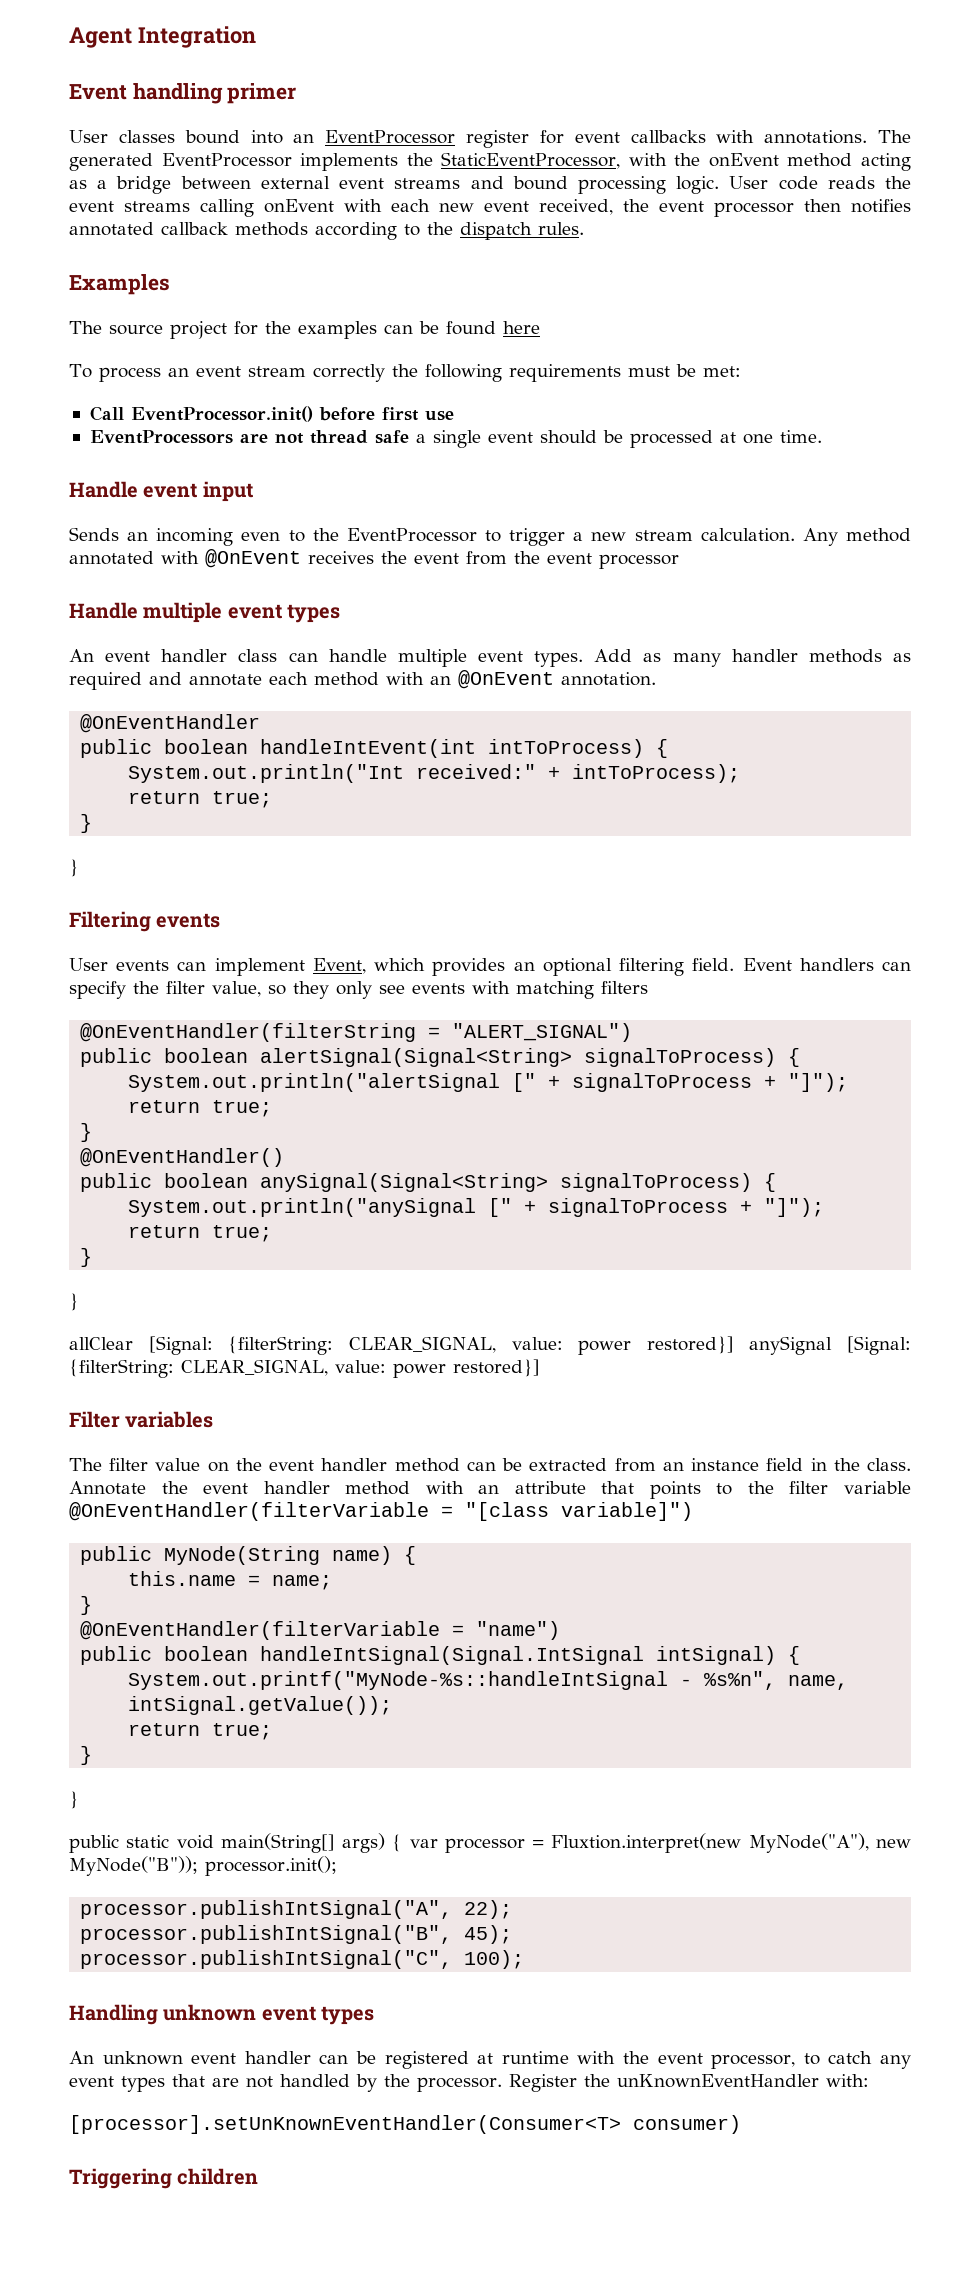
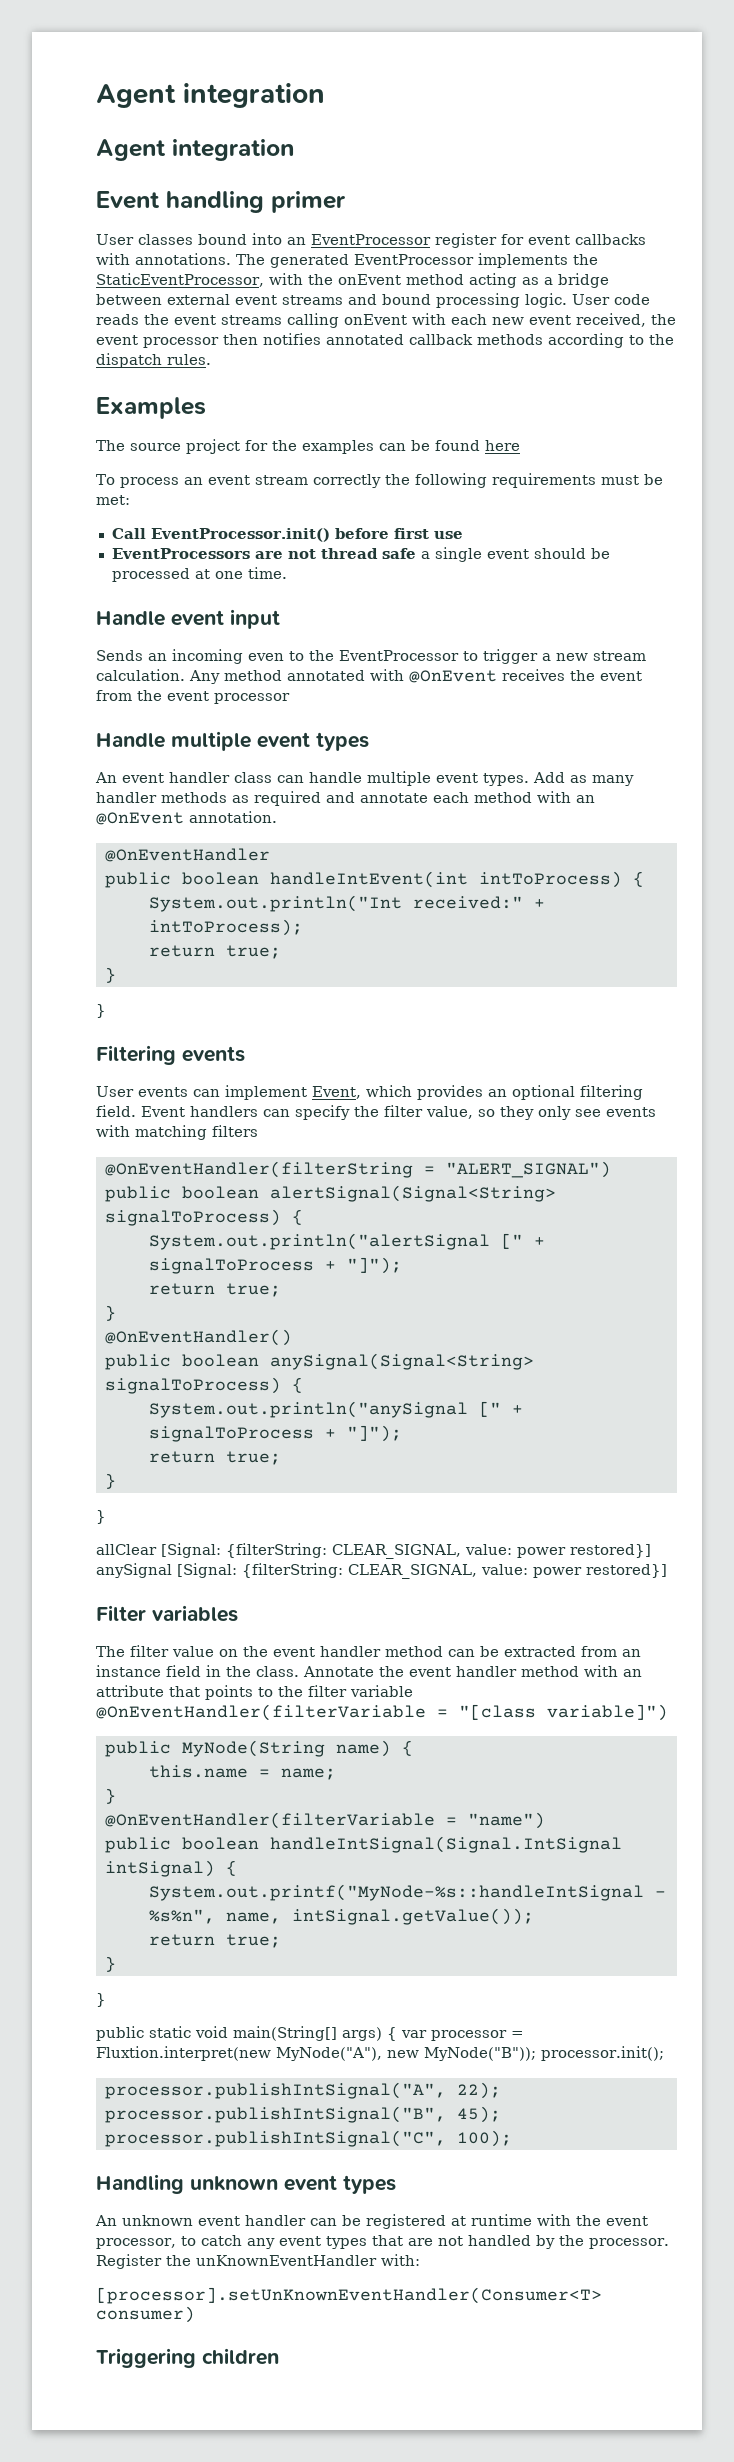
[69,26,256,48] Agent Integration -> [96,83,325,108] [96,139,294,161] Agent integration // Agent integration

